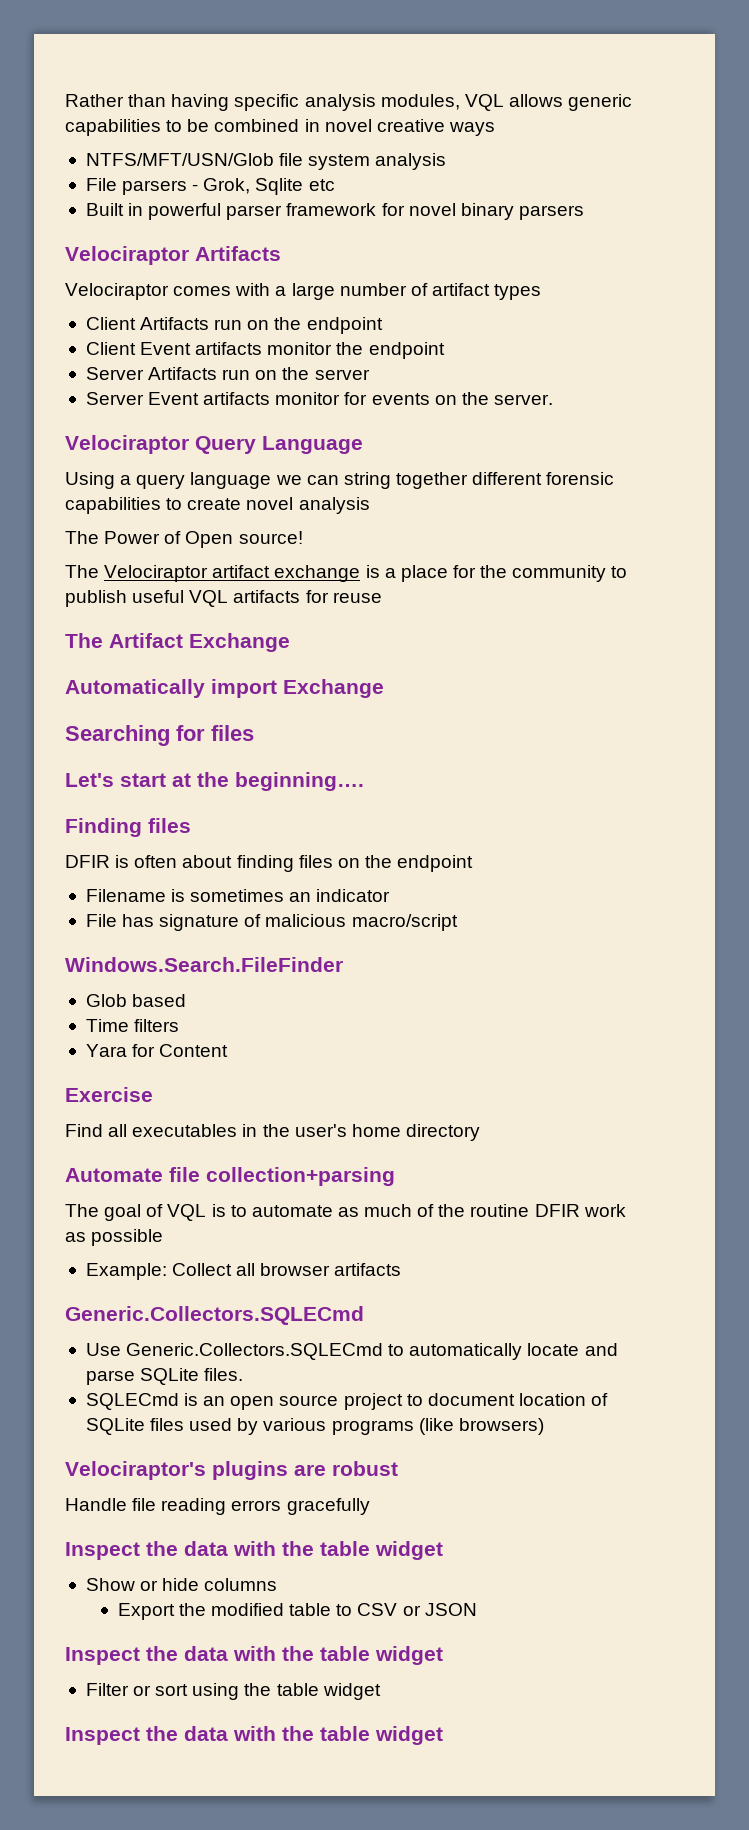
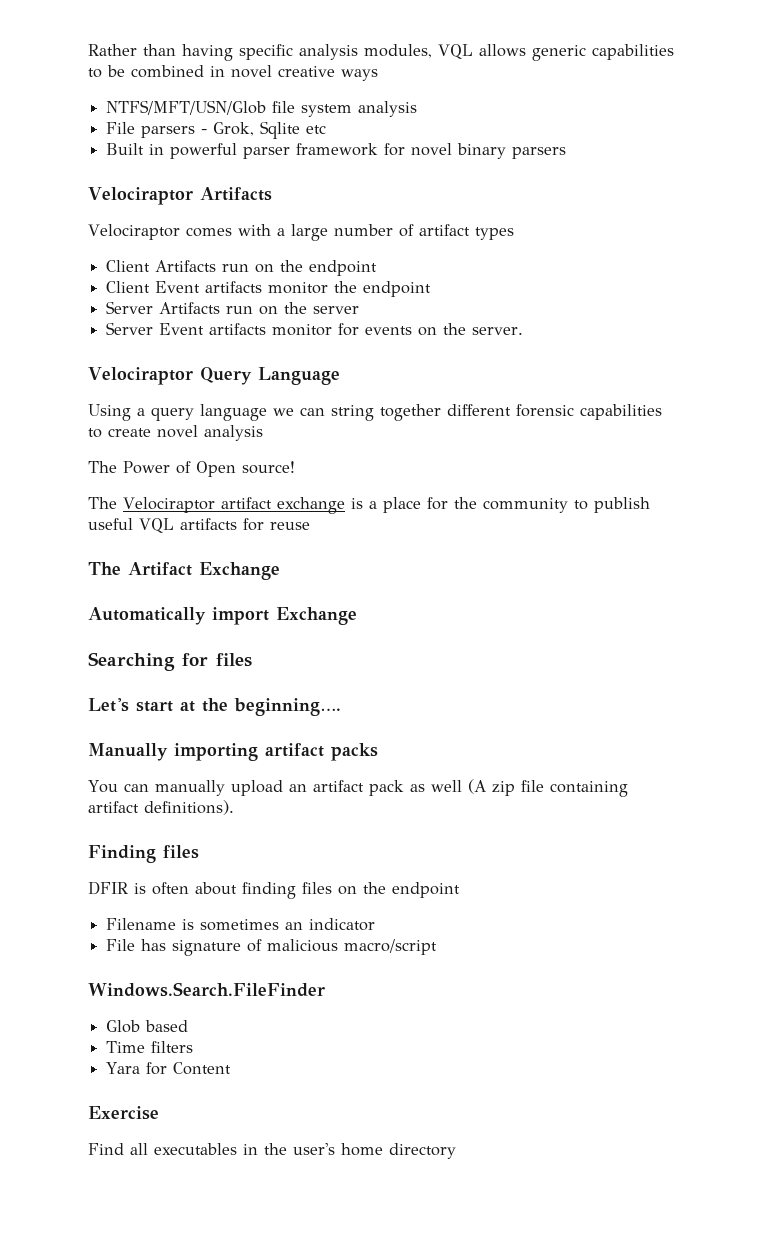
(364, 781) none -> [88,743,378,761] [88,779,628,797] [88,800,234,815] // Manually importing artifact packs // You can manually upload an artifact pack as well (A zip file containing artifact definitions).
[65,1167,395,1186] [65,1204,626,1221] [65,1229,164,1246] [85,1263,402,1280] [65,1306,364,1325] [85,1343,618,1360] [85,1368,244,1385] [85,1393,609,1410] [85,1418,544,1435] [65,1461,398,1480] [65,1498,370,1515] [65,1541,443,1560] [85,1578,278,1591] [117,1603,477,1620] [65,1646,443,1665] [85,1683,381,1700] [65,1726,443,1745] // Automate file collection+parsing // The goal of VQL is to automate as much of the routine DFIR work as possible // Example: Collect all browser artifacts // Generic.Collectors.SQLECmd // Use Generic.Collectors.SQLECmd to automatically locate and parse SQLite files. // SQLECmd is an open source project to document location of SQLite files used by various programs (like browsers) // Velociraptor's plugins are robust // Handle file reading errors gracefully // Inspect the data with the table widget // Show or hide columns // Export the modified table to CSV or JSON // Inspect the data with the table widget // Filter or sort using the table widget // Inspect the data with the table widget -> (456, 1151) none

